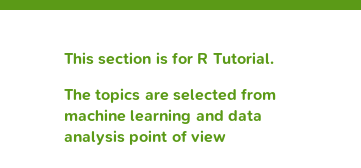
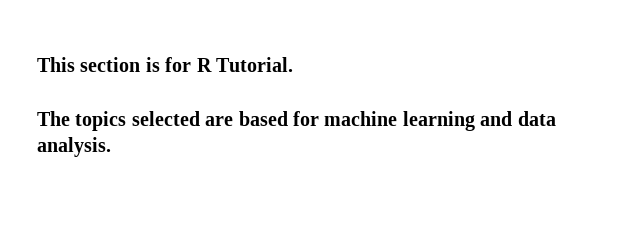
[144,88,277,101] [64,109,262,124] [64,130,226,145] are selected from machine learning and data analysis point of view -> [131,111,556,131] [37,137,111,157] selected are based for machine learning and data analysis.

